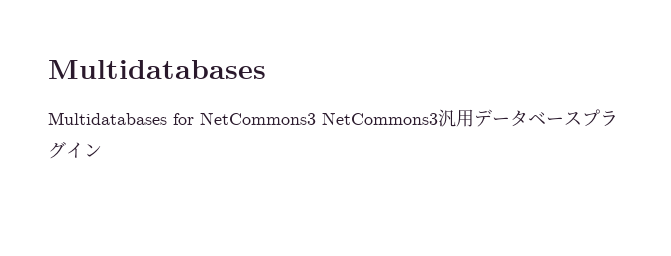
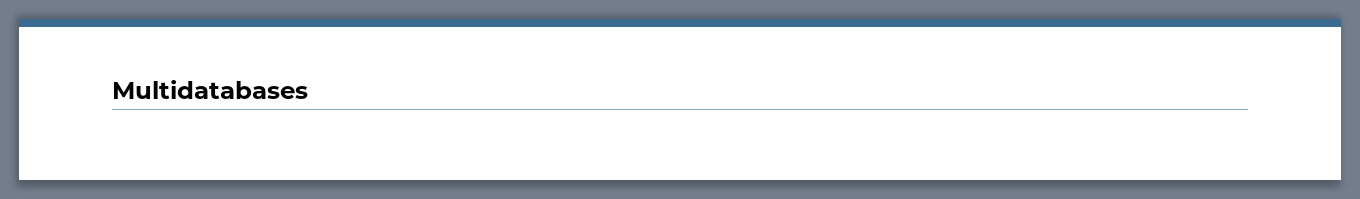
[48,60,266,79] [48,109,618,127] [48,141,102,159] Multidatabases // Multidatabases for NetCommons3 NetCommons3汎用データベースプラグイン -> [112,80,308,99] Multidatabases

